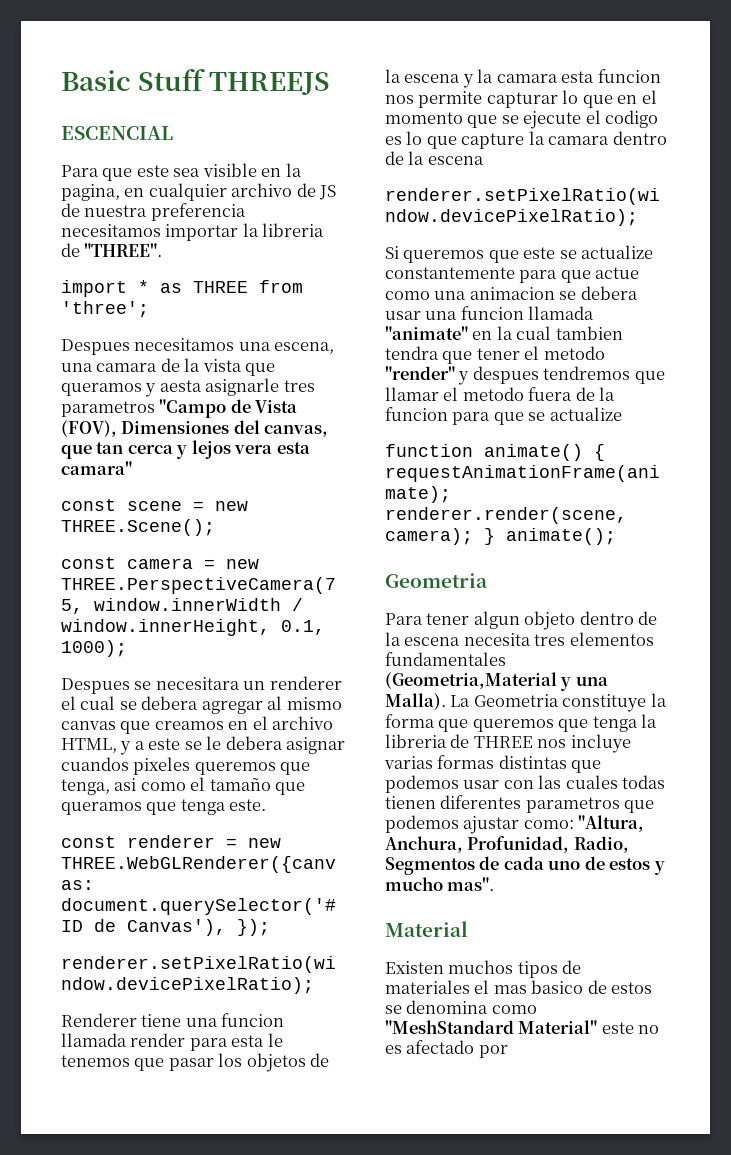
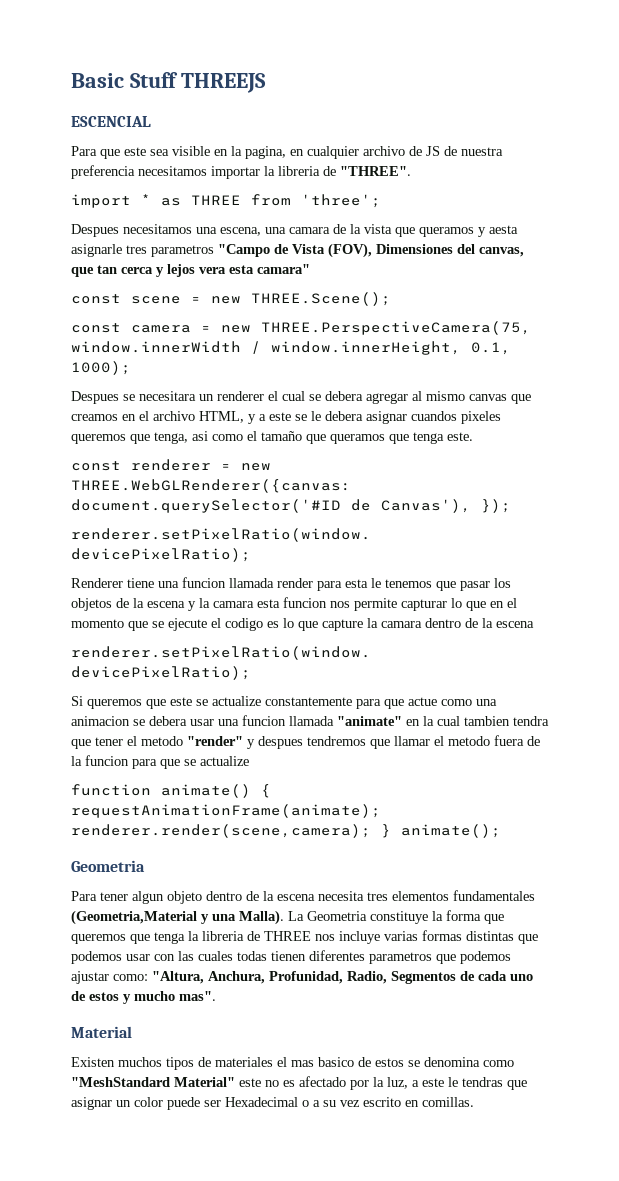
(508, 1051) none -> [373,1077,527,1090] [71,1097,474,1110] la luz, a este le tendras que asignar un color puede ser Hexadecimal o a su vez escrito en comillas.

